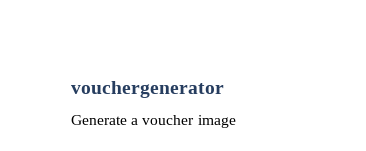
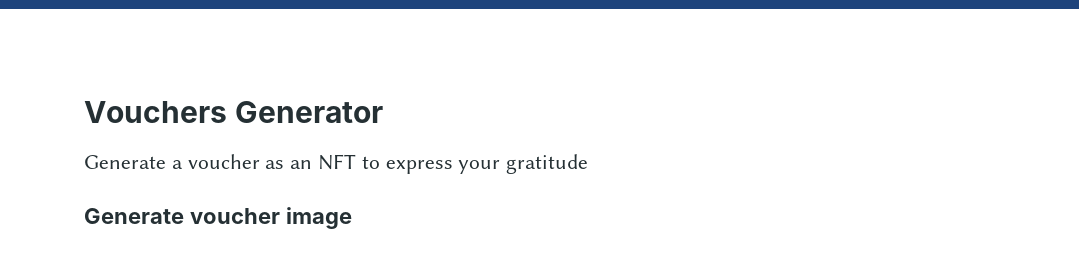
[71,81,224,98] vouchergenerator -> [84,101,384,123] Vouchers Generator
(195, 120) none -> [265,154,589,174] [84,208,280,224] as an NFT to express your gratitude // Generate voucher

